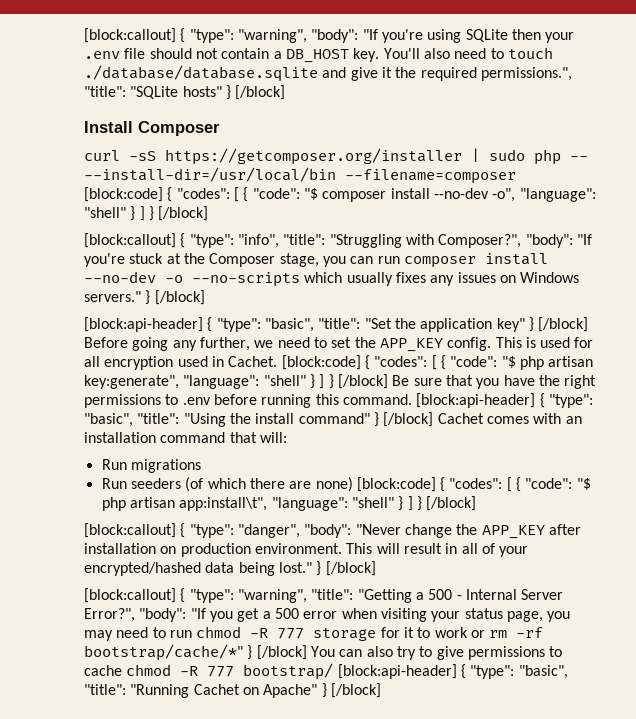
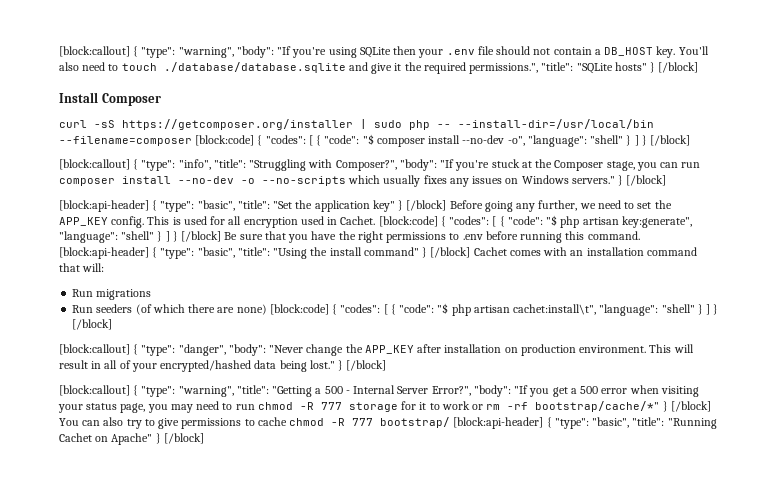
[179,497,268,511] app:install\t", -> [513,304,597,315] cachet:install\t",

